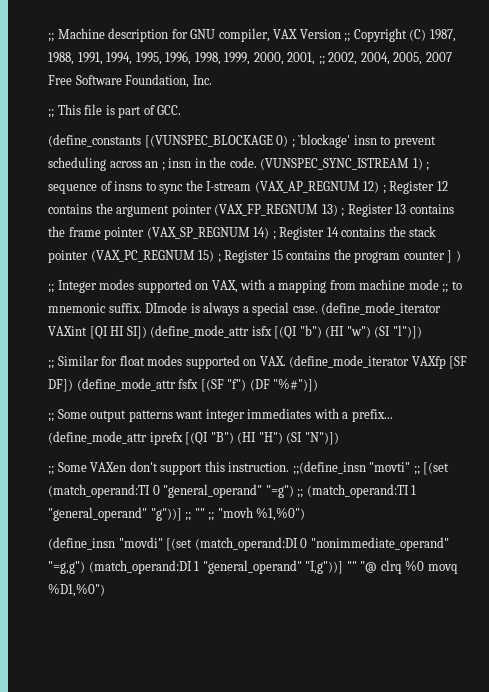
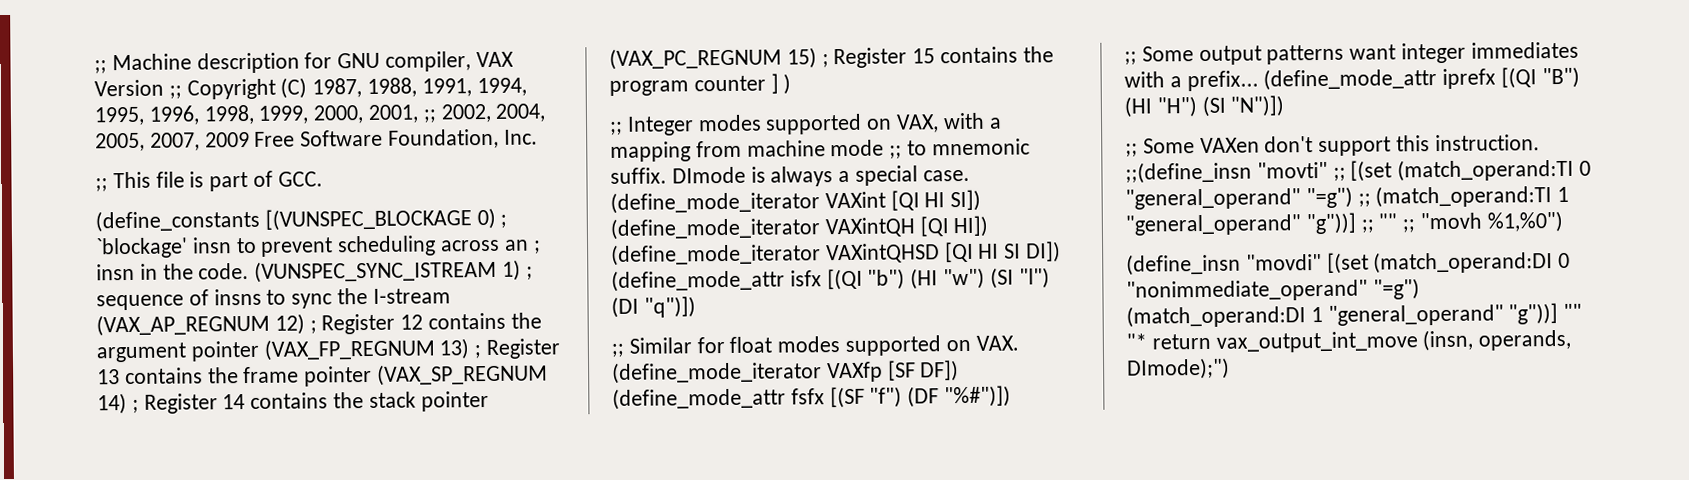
[425,52,452,62] 2007 -> [149,131,250,151] 2007, 2009
(147, 332) none -> [610,215,989,240] [611,241,1062,266] (define_mode_iterator VAXintQH [QI HI]) (define_mode_iterator VAXintQHSD [QI HI SI DI])
[392,325,422,339] "l")]) -> [1018,267,1050,289] [611,296,696,318] "l") (DI "q")])
[48,561,85,574] "=g,g") -> [1372,278,1420,300] "=g")
[305,560,458,574] [48,583,105,597] "I,g"))] "" "@ clrq %0 movq %D1,%0") -> [1508,303,1583,325] [1126,329,1572,353] [1127,357,1230,380] "g"))] "" "* return vax_output_int_move (insn, operands, DImode);")

